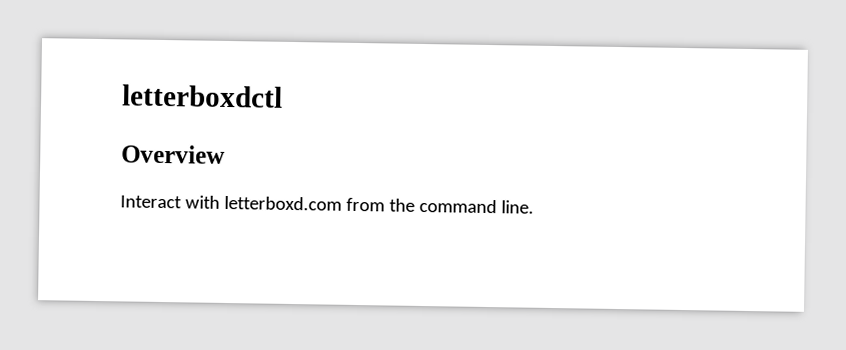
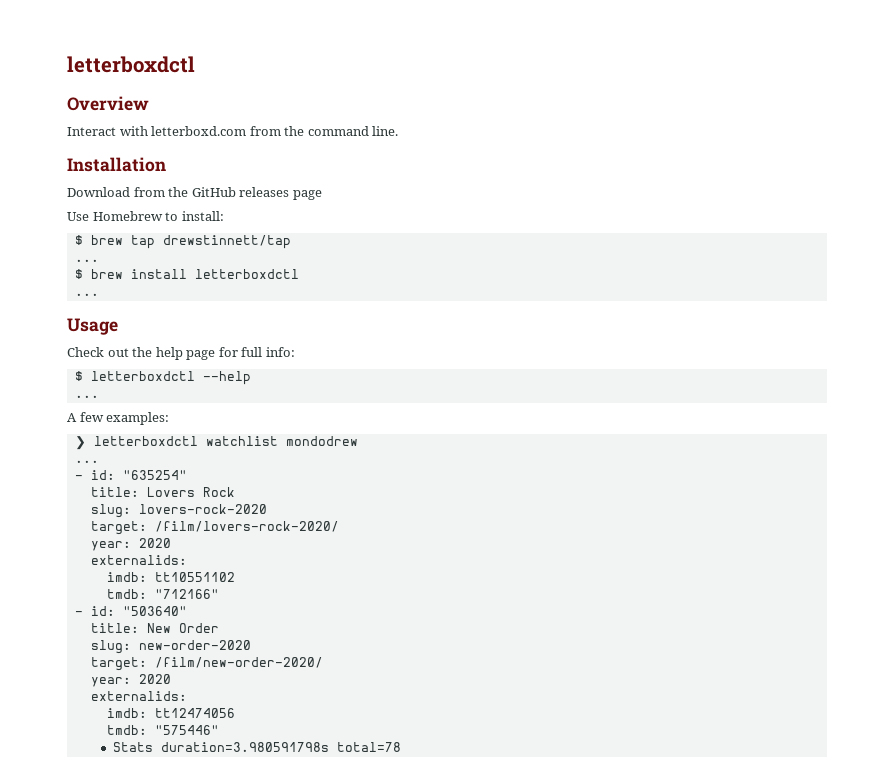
(534, 207) none -> [67,157,166,172] [67,187,322,200] [67,211,224,221] [74,235,291,249] [74,259,99,262] [74,269,299,279] [74,293,99,296] [67,318,118,335] [67,347,295,360] [74,371,251,385] [74,395,99,398] [67,412,170,425] [74,436,358,450] [74,460,99,463] [74,470,187,480] [90,487,235,497] [90,504,267,518] [90,521,339,535] [90,538,171,551] [90,555,187,565] [106,572,235,582] [106,589,219,599] [74,606,187,616] [90,623,219,633] [90,640,251,654] [90,657,323,671] [90,674,171,687] [90,691,187,701] [106,708,235,718] [106,725,219,735] [113,742,402,752] // Installation // Download from the GitHub releases page // Use Homebrew to install: // $ brew tap drewstinnett/tap // ... // $ brew install letterboxdctl // ... // Usage // Check out the help page for full info: // $ letterboxdctl --help // ... // A few examples: // ❯ letterboxdctl watchlist mondodrew // ... // - id: "635254" // title: Lovers Rock // slug: lovers-rock-2020 // target: /film/lovers-rock-2020/ // year: 2020 // externalids: // imdb: tt10551102 // tmdb: "712166" // - id: "503640" // title: New Order // slug: new-order-2020 // target: /film/new-order-2020/ // year: 2020 // externalids: // imdb: tt12474056 // tmdb: "575446" // Stats duration=3.980591798s total=78

